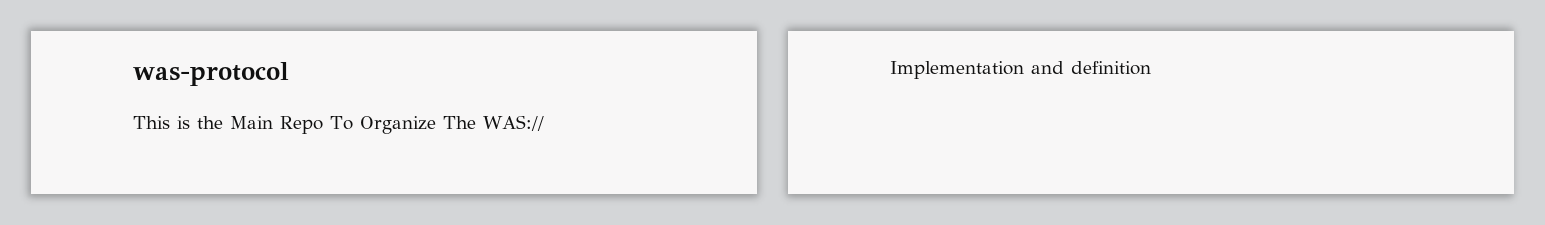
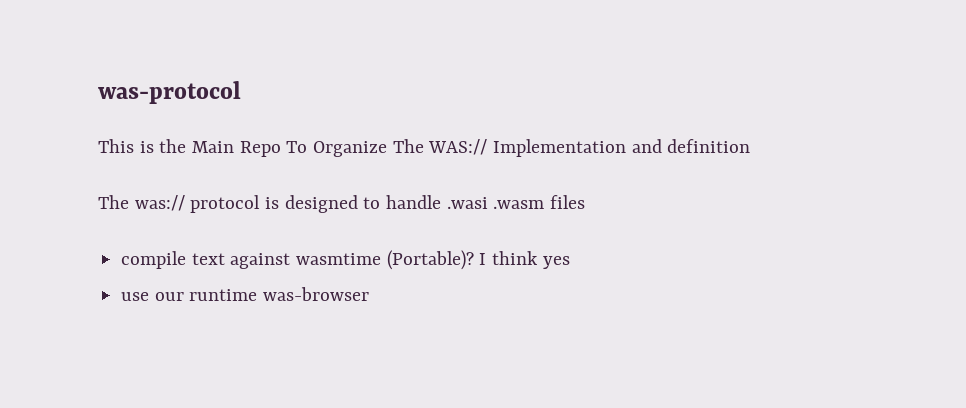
(1151, 68) none -> [98,195,586,213] [121,250,570,270] [121,287,370,301] // The was:// protocol is designed to handle .wasi .wasm files // compile text against wasmtime (Portable)? I think yes // use our runtime was-browser

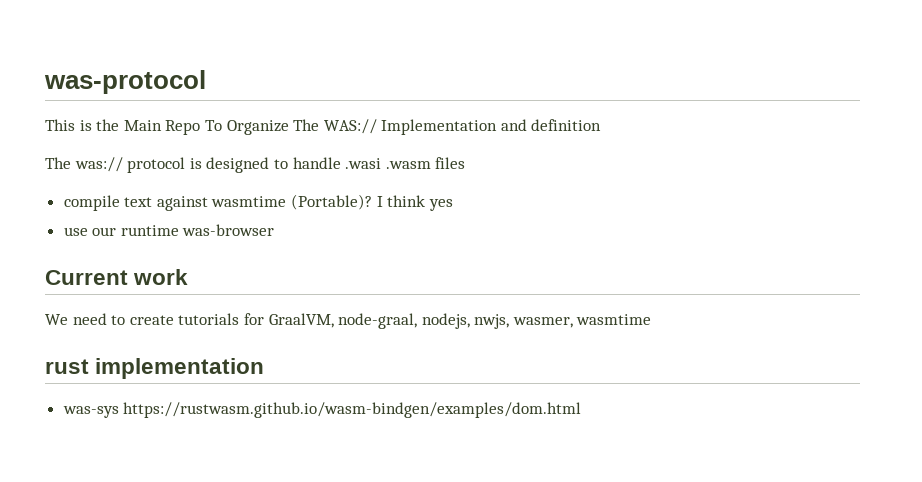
(370, 294) none -> [45,269,189,285] [45,313,652,329] [45,358,265,379] [62,402,582,418] // Current work // We need to create tutorials for GraalVM, node-graal, nodejs, nwjs, wasmer, wasmtime // rust implementation // was-sys https://rustwasm.github.io/wasm-bindgen/examples/dom.html

